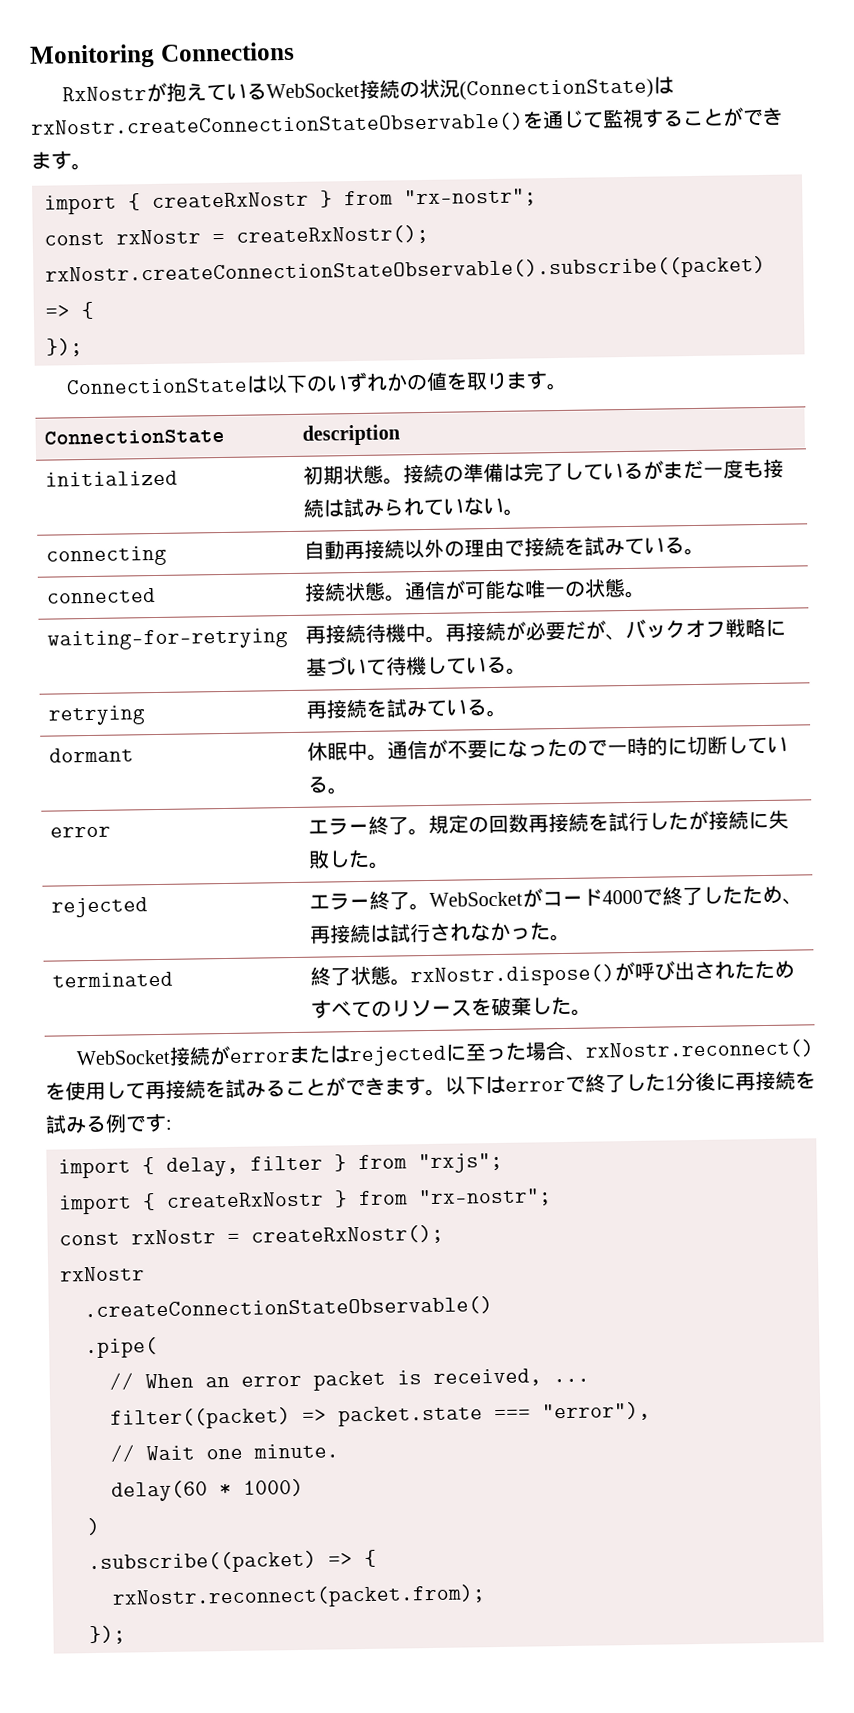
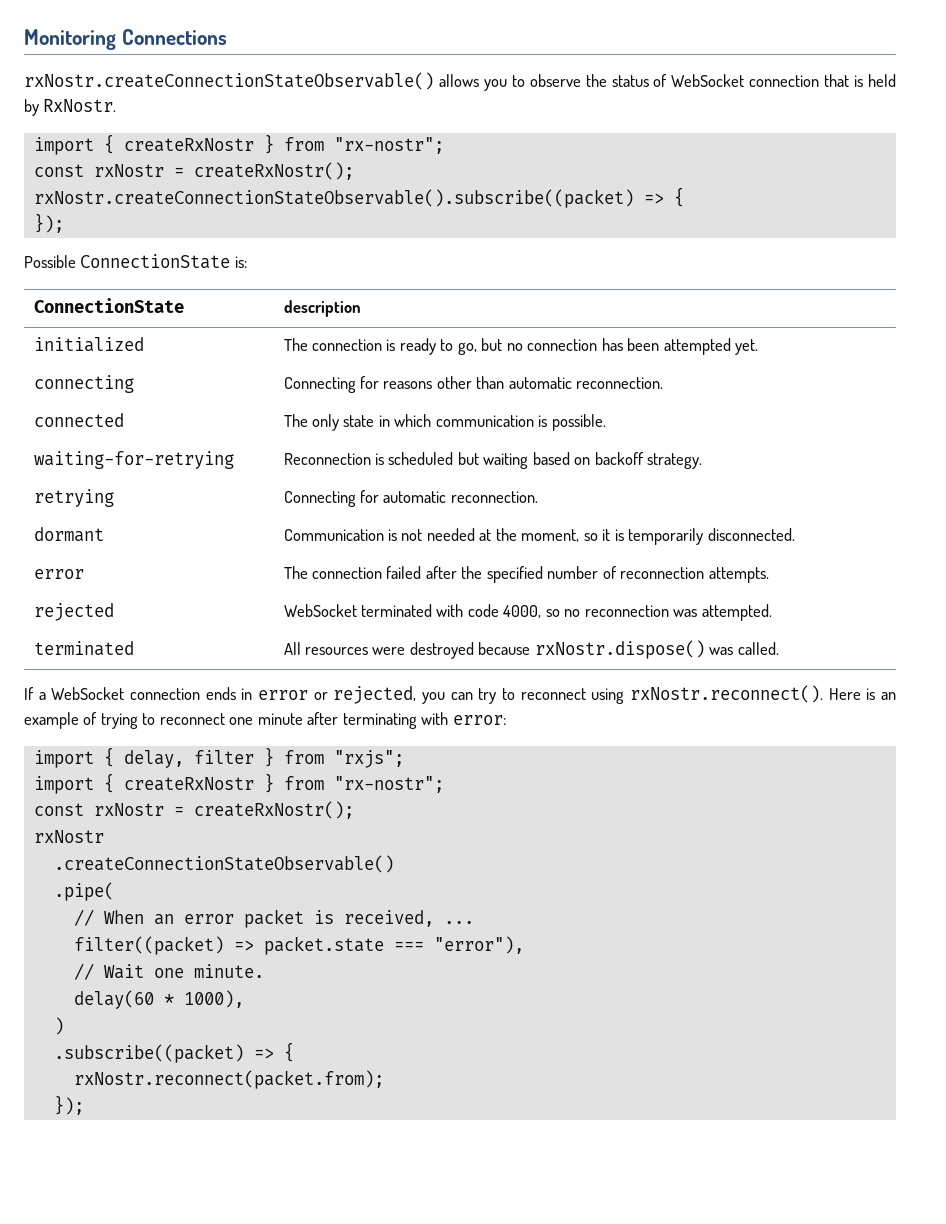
[61,76,674,103] [31,107,784,137] [31,151,92,171] RxNostrが抱えているWebSocket接続の状況(ConnectionState)はrxNostr.createConnectionStateObservable()を通じて監視することができます。 -> [24,72,896,91] [24,99,117,116] rxNostr.createConnectionStateObservable() allows you to observe the status of WebSocket connection that is held by RxNostr.
[65,371,568,395] [43,428,225,446] [301,424,400,446] [44,470,178,487] [302,458,784,485] [302,497,524,518] [45,545,167,567] [303,536,705,560] [45,588,156,604] [303,578,646,602] [46,628,288,651] [304,617,786,644] [305,655,527,677] [47,705,146,726] [305,698,507,719] [48,747,134,763] [306,735,788,761] [306,776,349,795] [49,826,111,838] [307,809,789,836] [307,849,390,869] [50,897,148,918] [308,885,803,911] [309,922,571,944] [51,971,173,988] [309,960,795,988] [310,996,592,1019] [75,1039,815,1067] [45,1070,816,1101] [45,1113,173,1134] ConnectionStateは以下のいずれかの値を取ります。 // ConnectionState | description // initialized | 初期状態。接続の準備は完了しているがまだ一度も接続は試みられていない。 // connecting | 自動再接続以外の理由で接続を試みている。 // connected | 接続状態。通信が可能な唯一の状態。 // waiting-for-retrying | 再接続待機中。再接続が必要だが、バックオフ戦略に基づいて待機している。 // retrying | 再接続を試みている。 // dormant | 休眠中。通信が不要になったので一時的に切断している。 // error | エラー終了。規定の回数再接続を試行したが接続に失敗した。 // rejected | エラー終了。WebSocketがコード4000で終了したため、再接続は試行されなかった。 // terminated | 終了状態。rxNostr.dispose()が呼び出されたためすべてのリソースを破棄した。 // WebSocket接続がerrorまたはrejectedに至った場合、rxNostr.reconnect()を使用して再接続を試みることができます。以下はerrorで終了した1分後に再接続を試みる例です: -> [24,254,247,269] [33,298,184,313] [283,300,361,317] [33,337,144,352] [283,338,758,355] [33,375,134,393] [283,376,664,393] [33,413,124,427] [283,414,606,431] [33,451,234,469] [283,452,703,469] [33,489,114,507] [283,490,538,507] [33,527,104,542] [283,528,795,545] [33,569,84,579] [283,566,769,583] [33,603,114,621] [283,604,772,621] [33,641,134,656] [283,640,779,659] [24,685,896,704] [24,712,506,729] Possible ConnectionState is: // ConnectionState | description // initialized | The connection is ready to go, but no connection has been attempted yet. // connecting | Connecting for reasons other than automatic reconnection. // connected | The only state in which communication is possible. // waiting-for-retrying | Reconnection is scheduled but waiting based on backoff strategy. // retrying | Connecting for automatic reconnection. // dormant | Communication is not needed at the moment, so it is temporarily disconnected. // error | The connection failed after the specified number of reconnection attempts. // rejected | WebSocket terminated with code 4000, so no reconnection was attempted. // terminated | All resources were destroyed because rxNostr.dispose() was called. // If a WebSocket connection ends in error or rejected, you can try to reconnect using rxNostr.reconnect(). Here is an example of trying to reconnect one minute after terminating with error:
[243,1478,304,1497] 1000) -> [183,990,244,1008] 1000),

